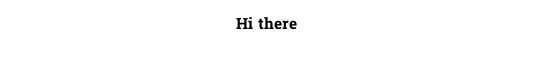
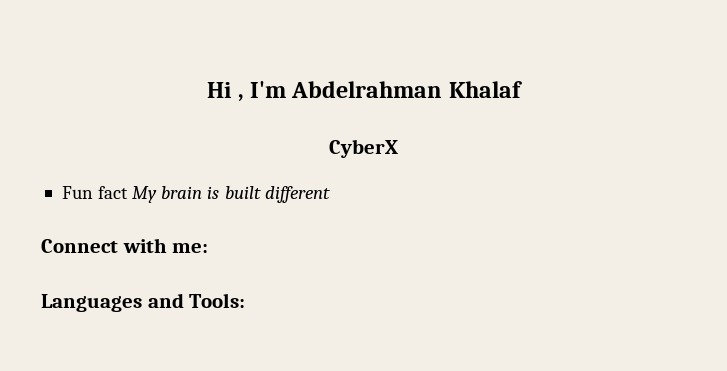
[257,17,297,30] there -> [237,81,522,102] [329,139,398,158] [61,186,330,203] [41,238,209,253] [41,293,246,312] , I'm Abdelrahman Khalaf // CyberX // Fun fact My brain is built different // Connect with me: // Languages and Tools:

